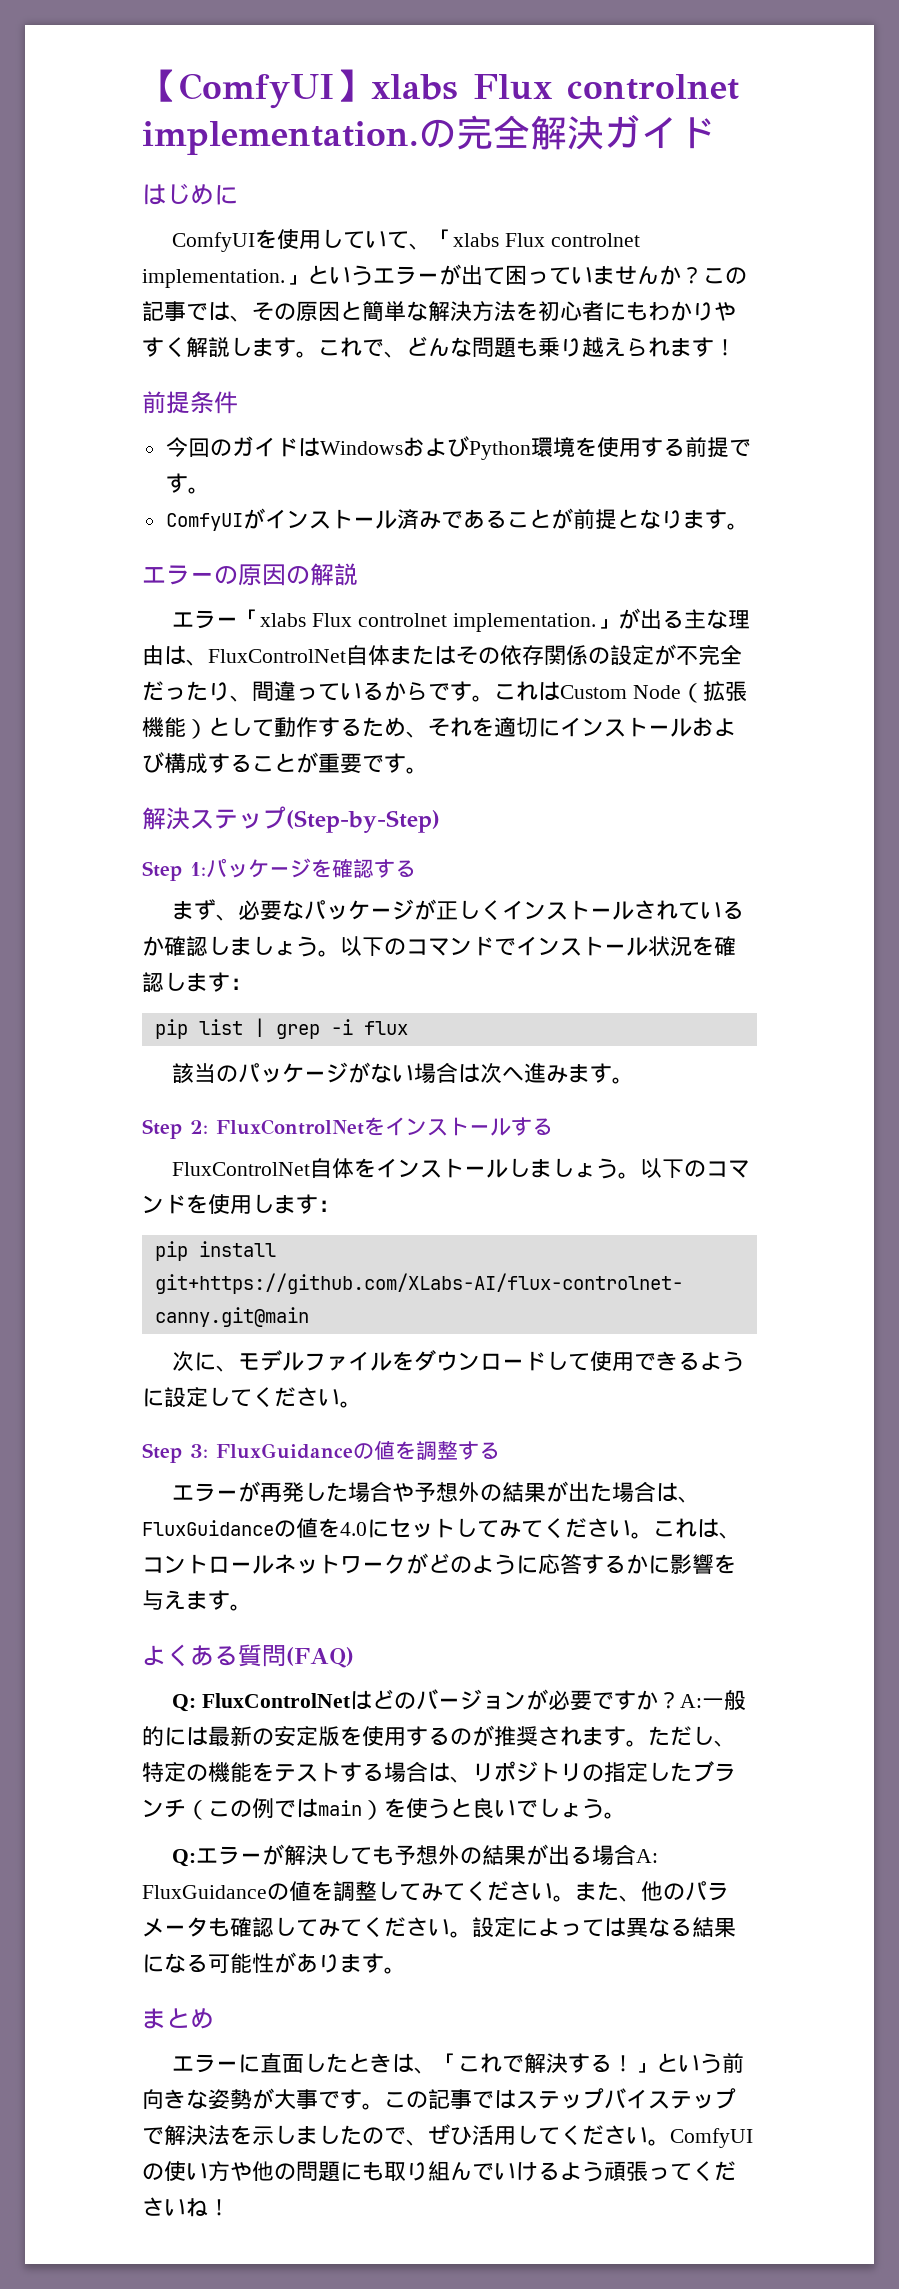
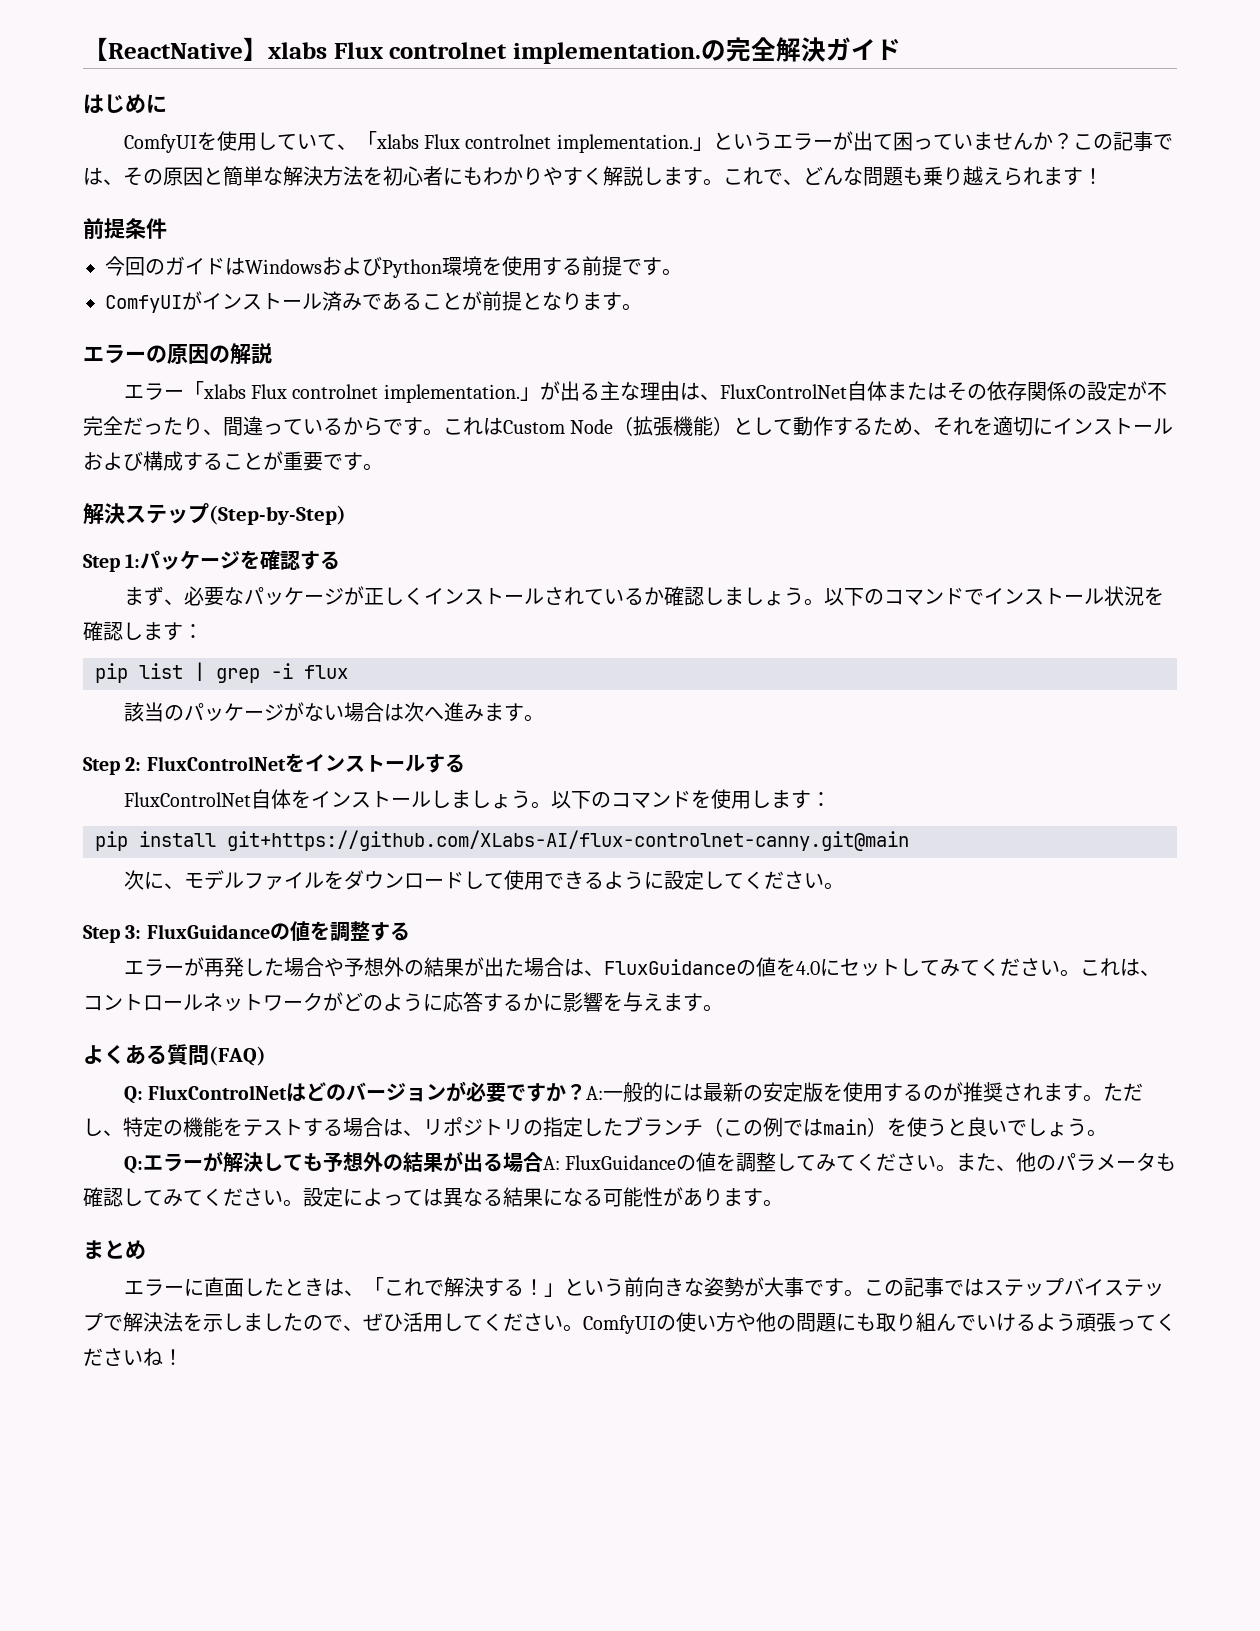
[179,73,334,109] ComfyUI -> [108,43,243,59] ReactNative

